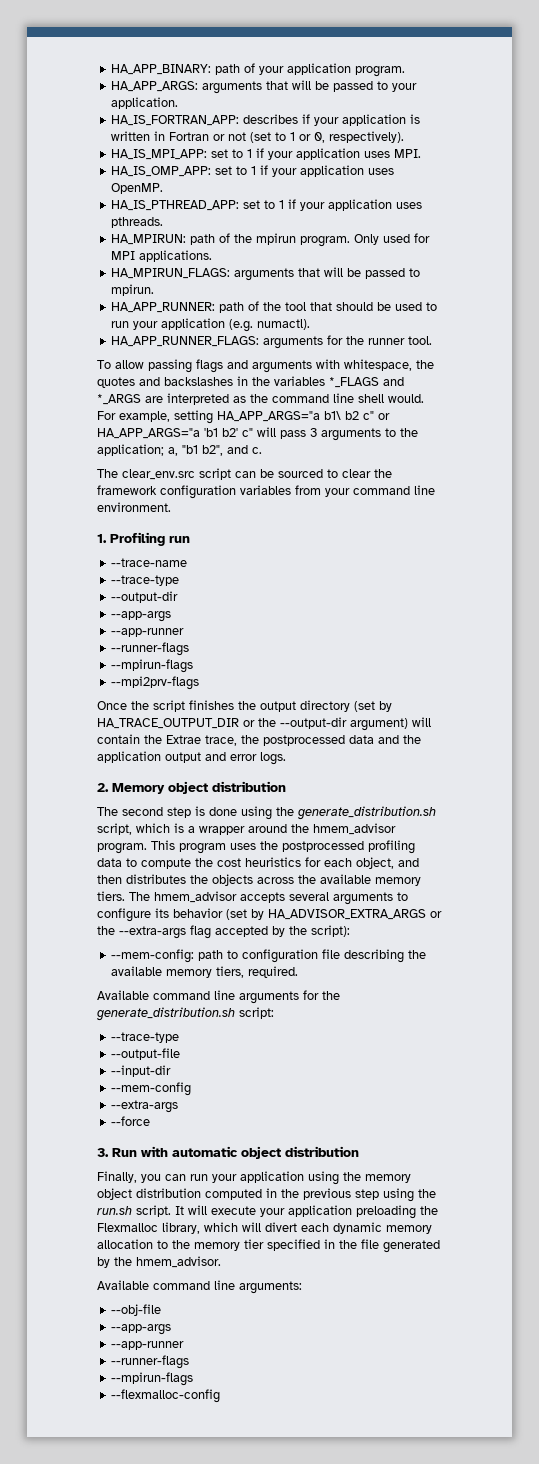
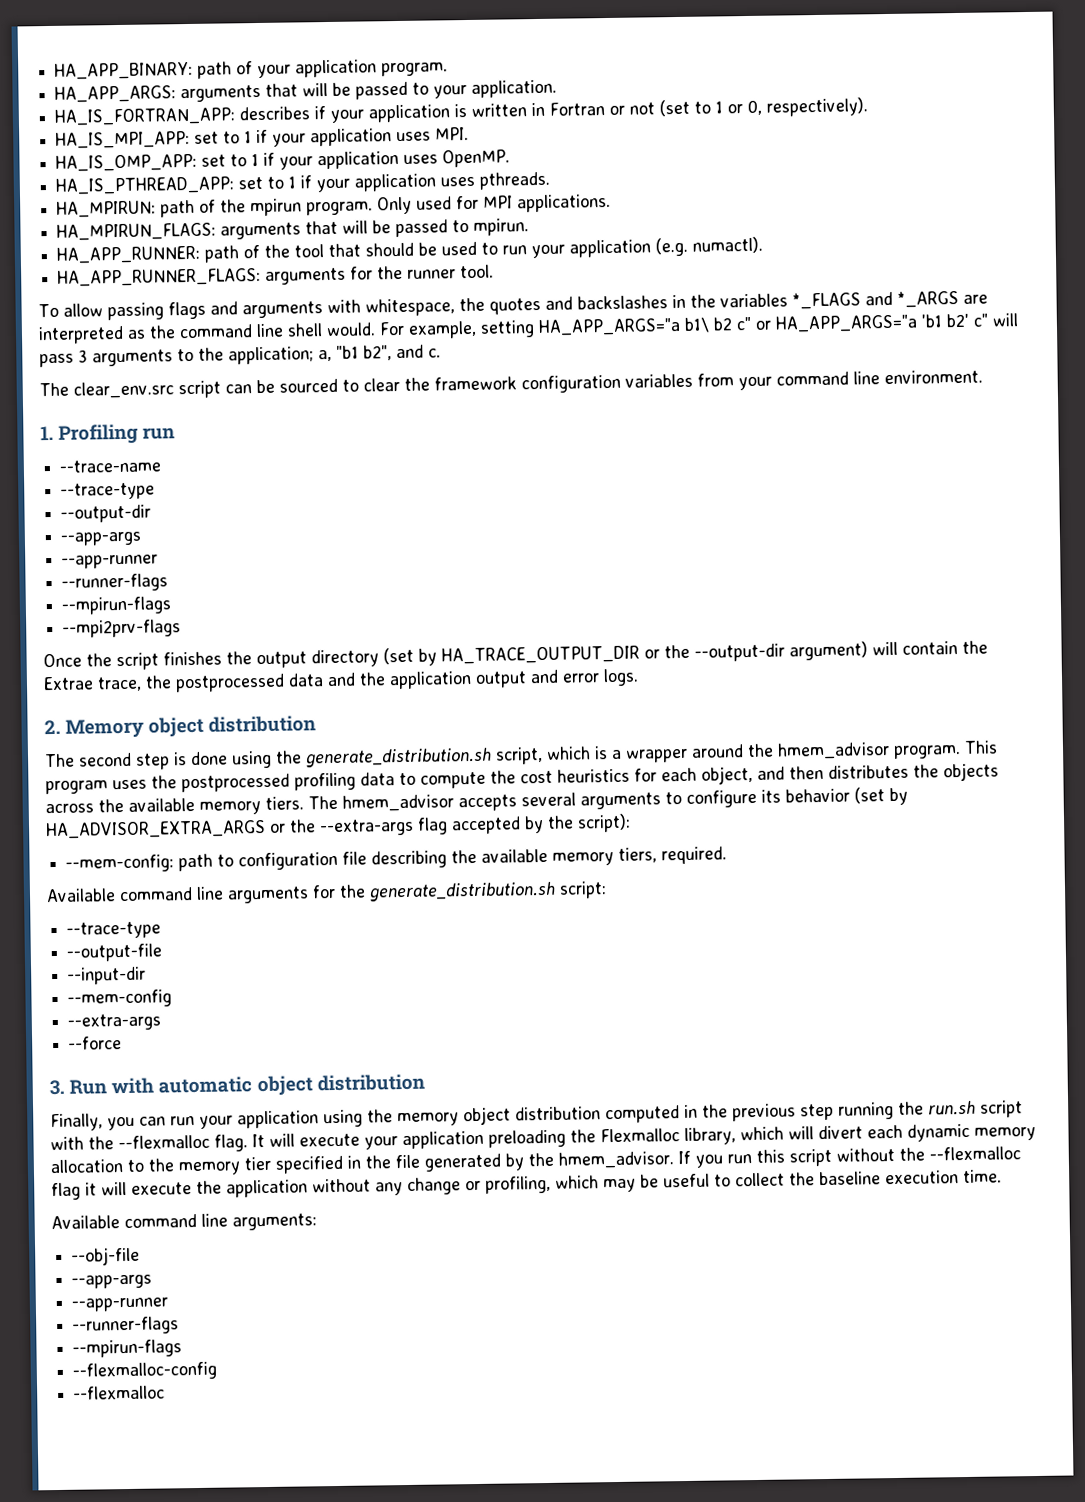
[383,1188,414,1202] using -> [838,1102,894,1120] running
[136,1205,171,1217] script. -> [980,1100,1023,1118] [50,1134,248,1152] script with the --flexmalloc flag.
(221, 1262) none -> [678,1146,1021,1168] [51,1169,1002,1201] If you run this script without the --flexmalloc flag it will execute the application without any change or profiling, which may be useful to collect the baseline execution time.
(221, 1396) none -> [73,1385,166,1400] // --flexmalloc

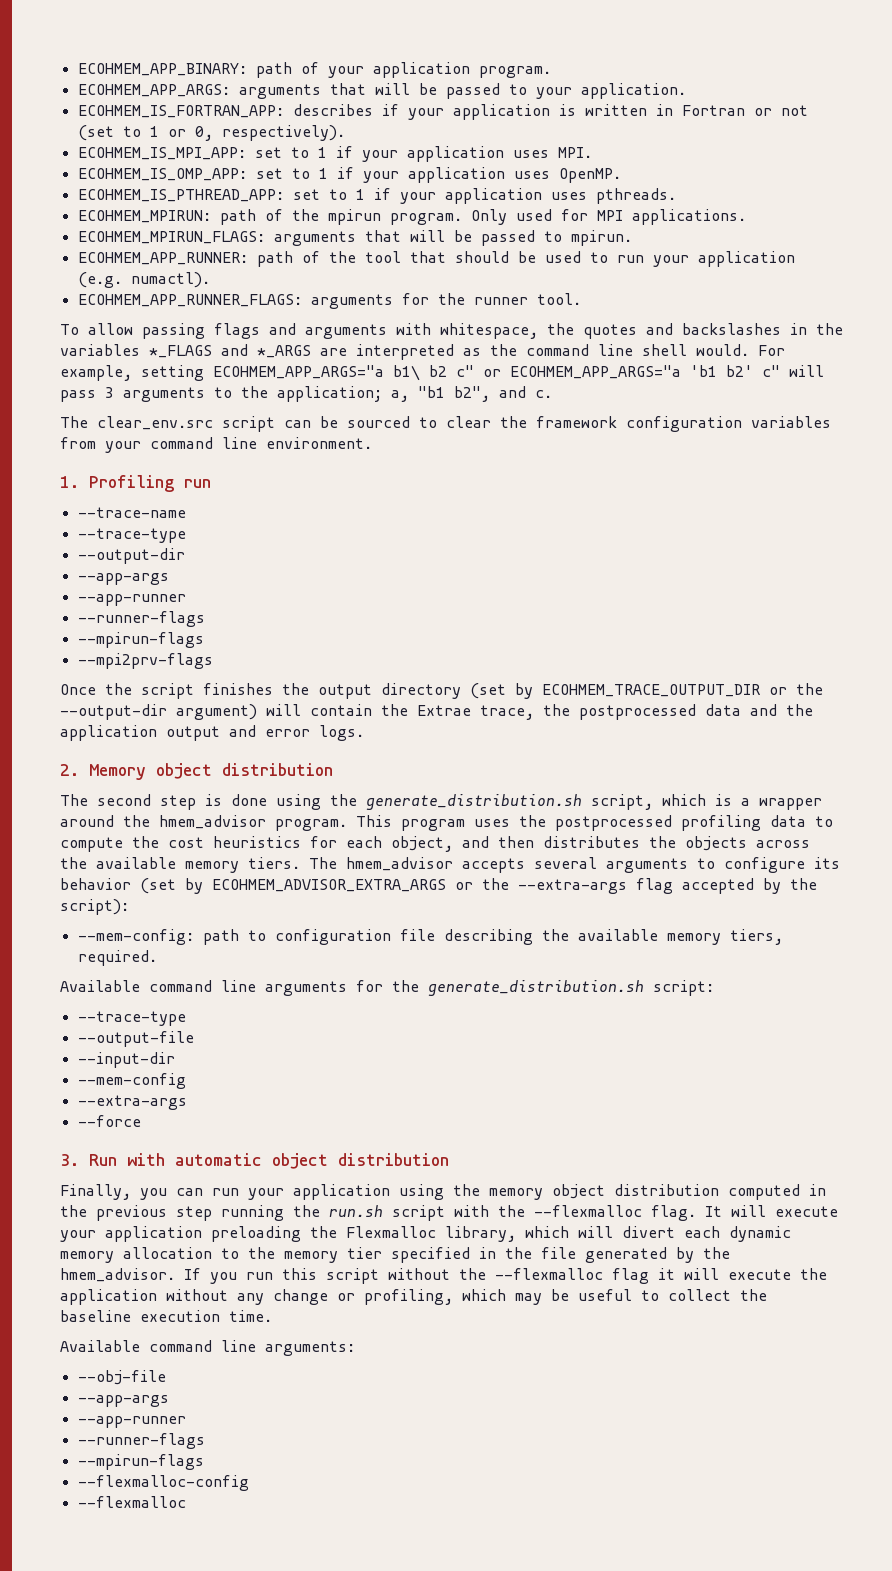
[54,61,194,80] HA_APP_BINARY: -> [77,63,247,76] ECOHMEM_APP_BINARY:
[54,85,177,103] HA_APP_ARGS: -> [77,84,230,97] ECOHMEM_APP_ARGS:
[54,107,236,126] HA_IS_FORTRAN_APP: -> [77,105,284,118] ECOHMEM_IS_FORTRAN_APP:
[55,130,191,149] HA_IS_MPI_APP: -> [77,147,246,160] ECOHMEM_IS_MPI_APP:
[55,153,198,172] HA_IS_OMP_APP: -> [77,168,247,181] ECOHMEM_IS_OMP_APP:
[55,176,235,195] HA_IS_PTHREAD_APP: -> [77,189,284,202] ECOHMEM_IS_PTHREAD_APP:
[56,200,157,218] HA_MPIRUN: -> [77,210,211,223] ECOHMEM_MPIRUN:
[56,222,217,241] HA_MPIRUN_FLAGS: -> [77,231,265,244] ECOHMEM_MPIRUN_FLAGS:
[56,245,201,264] HA_APP_RUNNER: -> [77,252,248,265] ECOHMEM_APP_RUNNER:
[57,267,262,287] HA_APP_RUNNER_FLAGS: -> [77,294,302,307] ECOHMEM_APP_RUNNER_FLAGS:
[538,317,681,337] HA_APP_ARGS="a -> [213,365,384,379] ECOHMEM_APP_ARGS="a
[775,314,918,333] HA_APP_ARGS="a -> [510,365,681,379] ECOHMEM_APP_ARGS="a
[441,645,640,665] HA_TRACE_OUTPUT_DIR -> [542,684,760,697] ECOHMEM_TRACE_OUTPUT_DIR
[45,819,266,840] HA_ADVISOR_EXTRA_ARGS -> [212,879,446,892] ECOHMEM_ADVISOR_EXTRA_ARGS

